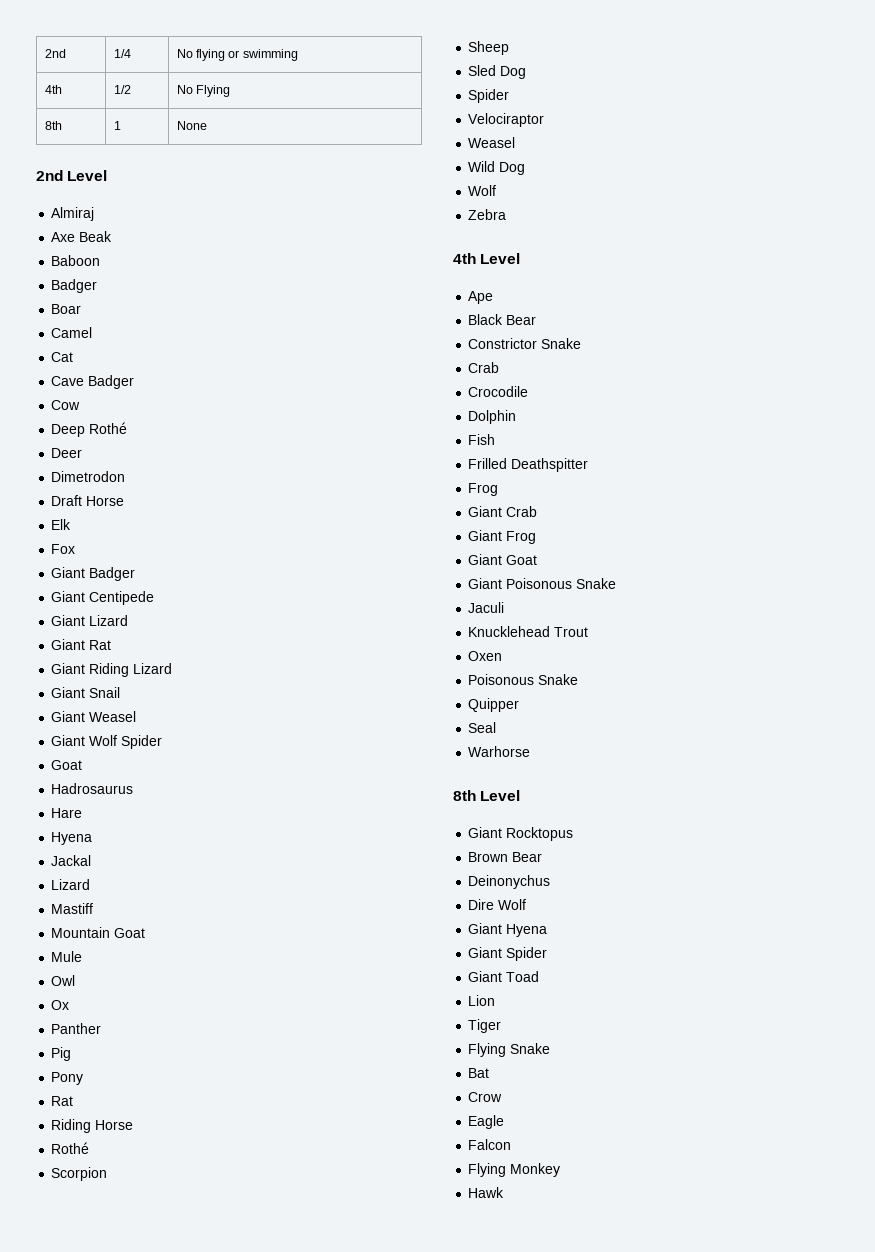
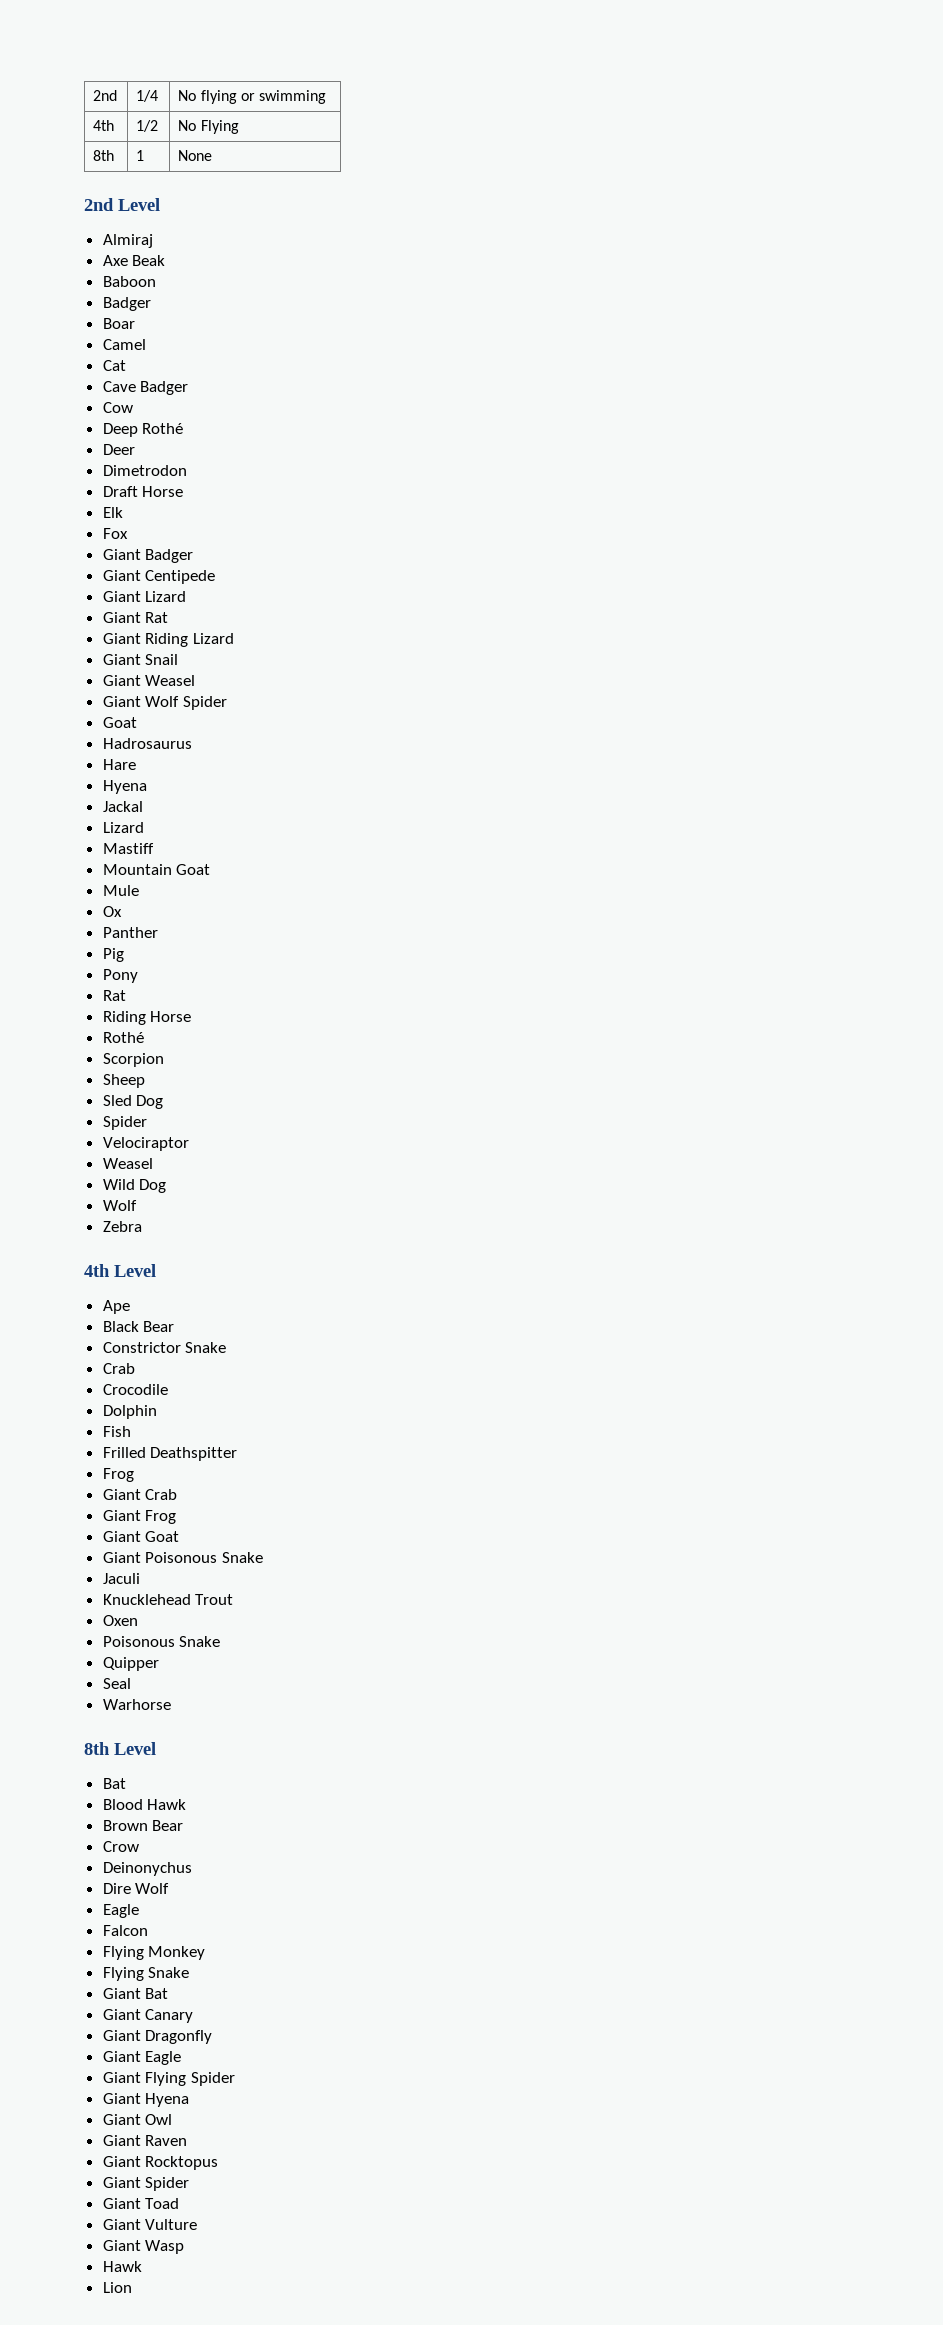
[51,975,76,986] // Owl -> (139, 890) none
[468,827,574,841] Giant Rocktopus -> [102,1778,126,1789] [102,1799,187,1810] Bat // Blood Hawk
(543, 857) none -> [102,1841,139,1852] // Crow
[468,923,548,937] [468,947,548,961] [468,971,540,982] [468,995,496,1006] [468,1019,502,1033] [468,1043,551,1057] [468,1068,490,1078] [468,1092,503,1102] [468,1115,505,1129] [468,1139,512,1150] [468,1163,561,1177] [468,1187,505,1198] Giant Hyena // Giant Spider // Giant Toad // Lion // Tiger // Flying Snake // Bat // Crow // Eagle // Falcon // Flying Monkey // Hawk -> [102,1904,139,1918] [102,1925,148,1936] [102,1946,206,1960] [102,1967,190,1981] [102,1988,169,1999] [102,2009,194,2023] [102,2030,213,2044] [102,2051,182,2065] [102,2072,235,2086] [102,2093,190,2107] [102,2114,173,2125] [102,2135,188,2146] [102,2156,219,2170] [102,2177,190,2191] [102,2198,180,2209] [102,2219,198,2230] [102,2240,185,2254] [102,2261,142,2272] [102,2282,132,2293] Eagle // Falcon // Flying Monkey // Flying Snake // Giant Bat // Giant Canary // Giant Dragonfly // Giant Eagle // Giant Flying Spider // Giant Hyena // Giant Owl // Giant Raven // Giant Rocktopus // Giant Spider // Giant Toad // Giant Vulture // Giant Wasp // Hawk // Lion

